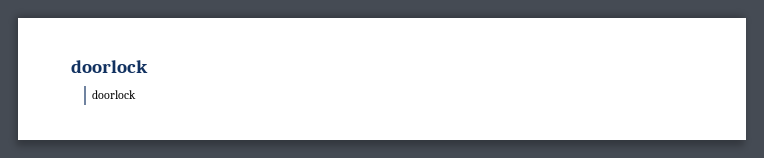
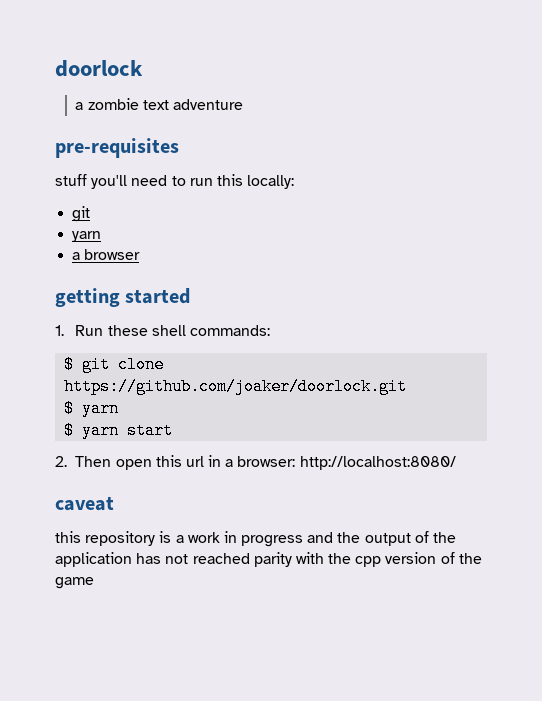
[92,90,137,99] doorlock -> [75,98,243,110] [55,138,179,158] [55,174,295,189] [72,206,91,222] [72,231,102,242] [72,249,141,260] [55,288,191,307] [55,325,270,336] [64,356,165,373] [64,378,408,395] [64,400,120,417] [64,422,174,439] [55,455,456,470] [55,496,114,511] [55,531,457,547] [55,552,482,567] [55,577,94,589] a zombie text adventure // pre-requisites // stuff you'll need to run this locally: // git // yarn // a browser // getting started // 1. Run these shell commands: // $ git clone https://github.com/joaker/doorlock.git // $ yarn // $ yarn start // 2. Then open this url in a browser: http://localhost:8080/ // caveat // this repository is a work in progress and the output of the application has not reached parity with the cpp version of the game

